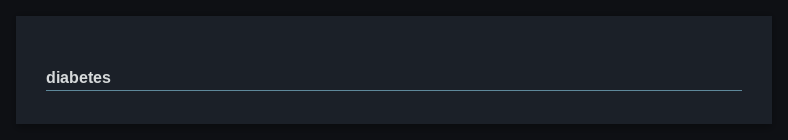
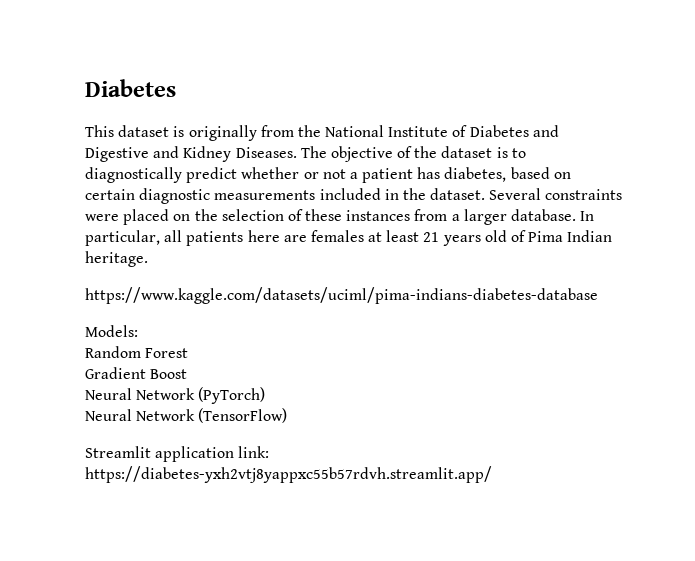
[46,71,111,83] diabetes -> [85,79,176,97] [85,125,559,141] [85,146,526,162] [85,167,571,183] [85,188,623,204] [85,209,595,225] [85,230,613,246] [85,251,148,267] [85,287,598,304] [85,325,138,337] [85,346,189,358] [85,367,188,379] [85,387,266,404] [85,408,288,423] [85,446,270,462] [85,466,492,483] Diabetes // This dataset is originally from the National Institute of Diabetes and Digestive and Kidney Diseases. The objective of the dataset is to diagnostically predict whether or not a patient has diabetes, based on certain diagnostic measurements included in the dataset. Several constraints were placed on the selection of these instances from a larger database. In particular, all patients here are females at least 21 years old of Pima Indian heritage. // https://www.kaggle.com/datasets/uciml/pima-indians-diabetes-database // Models: // Random Forest // Gradient Boost // Neural Network (PyTorch) // Neural Network (TensorFlow) // Streamlit application link: https://diabetes-yxh2vtj8yappxc55b57rdvh.streamlit.app/

